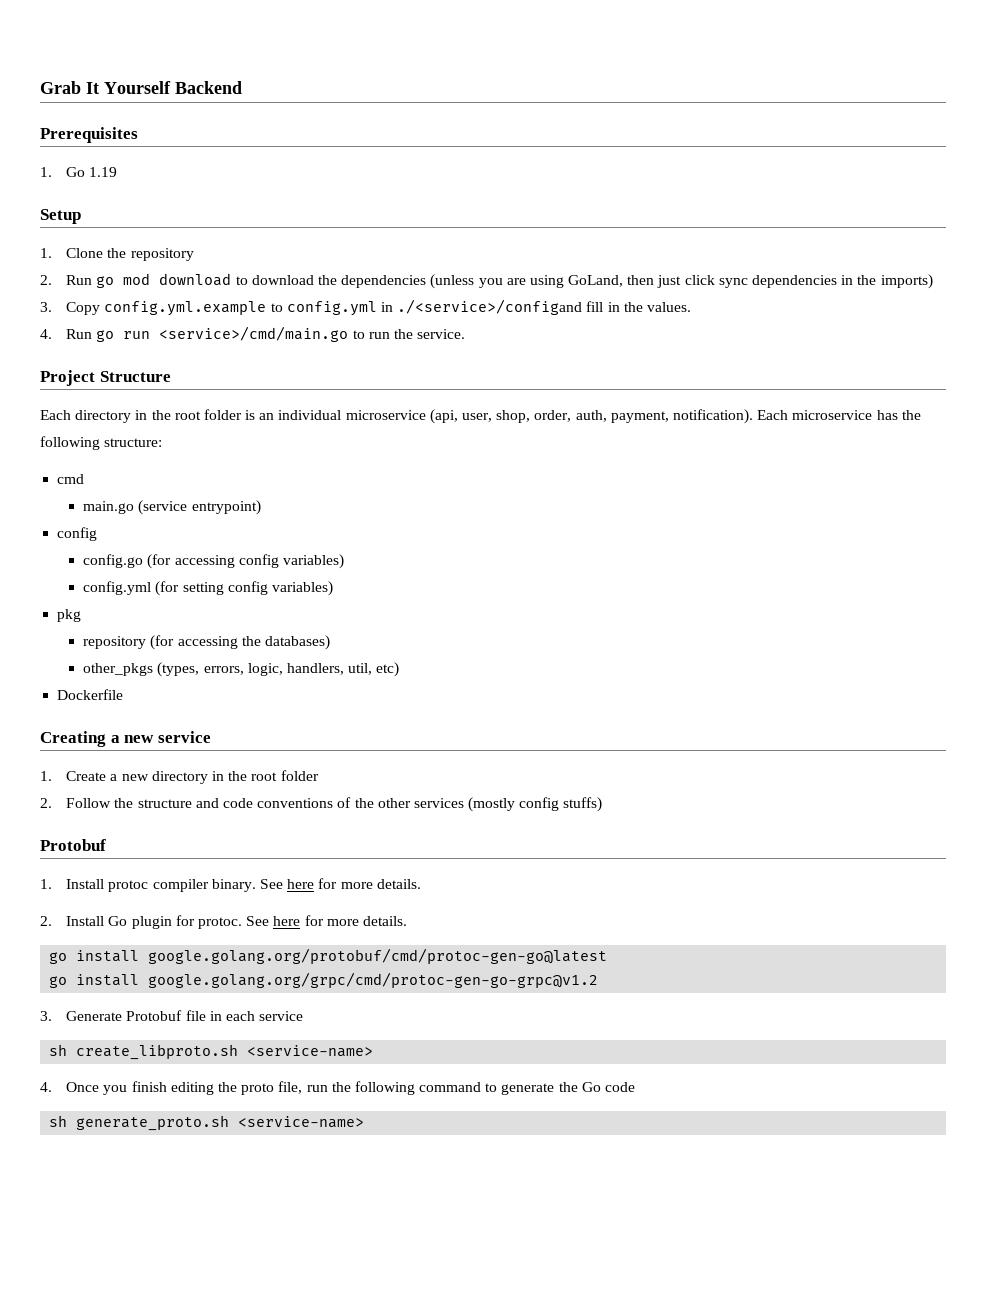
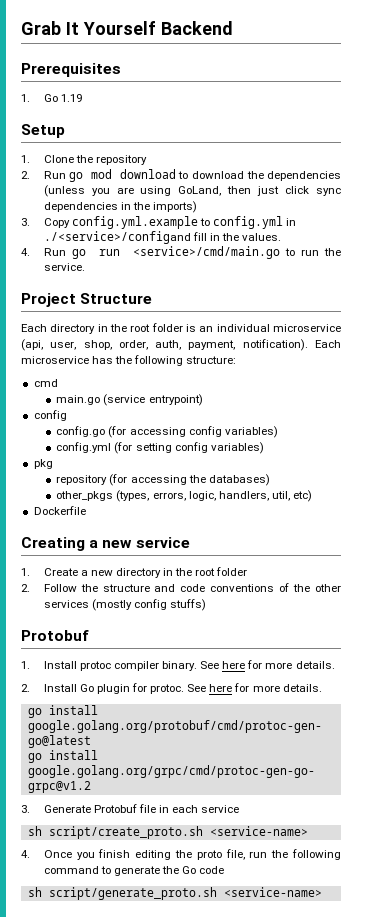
[76,1044,239,1060] create_libproto.sh -> [48,826,203,839] script/create_proto.sh
[76,1115,230,1131] generate_proto.sh -> [48,887,217,900] script/generate_proto.sh

